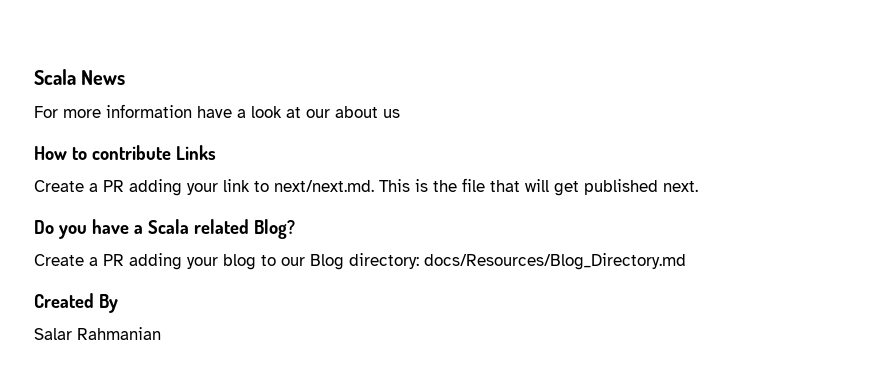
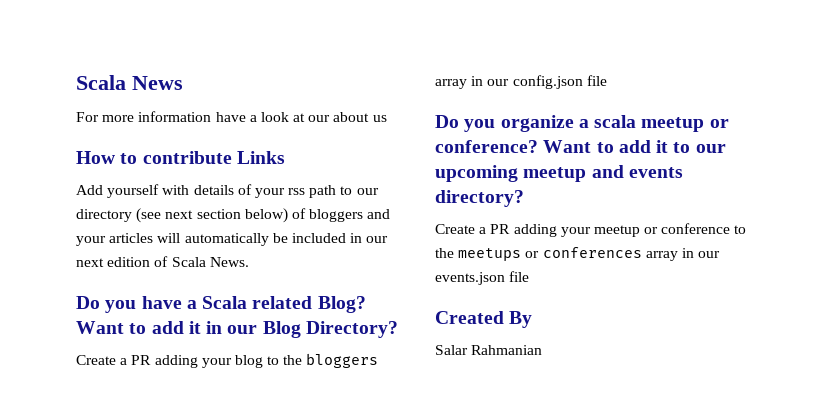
[34,178,698,196] Create a PR adding your link to next/next.md. This is the file that will get published next. -> [76,184,379,198] [76,208,391,223] [76,233,389,246] [76,256,249,267] Add yourself with details of your rss path to our directory (see next section below) of bloggers and your articles will automatically be included in our next edition of Scala News.
(295, 229) none -> [76,321,398,338] Want to add it in our Blog Directory?
[281,253,686,270] our Blog directory: docs/Resources/Blog_Directory.md -> [283,353,379,368] [435,75,607,89] [435,115,729,132] [435,140,726,153] [435,165,683,182] [435,190,524,207] [435,223,747,237] [435,247,721,261] [435,271,530,285] the bloggers array in our config.json file // Do you organize a scala meetup or conference? Want to add it to our upcoming meetup and events directory? // Create a PR adding your meetup or conference to the meetups or conferences array in our events.json file

